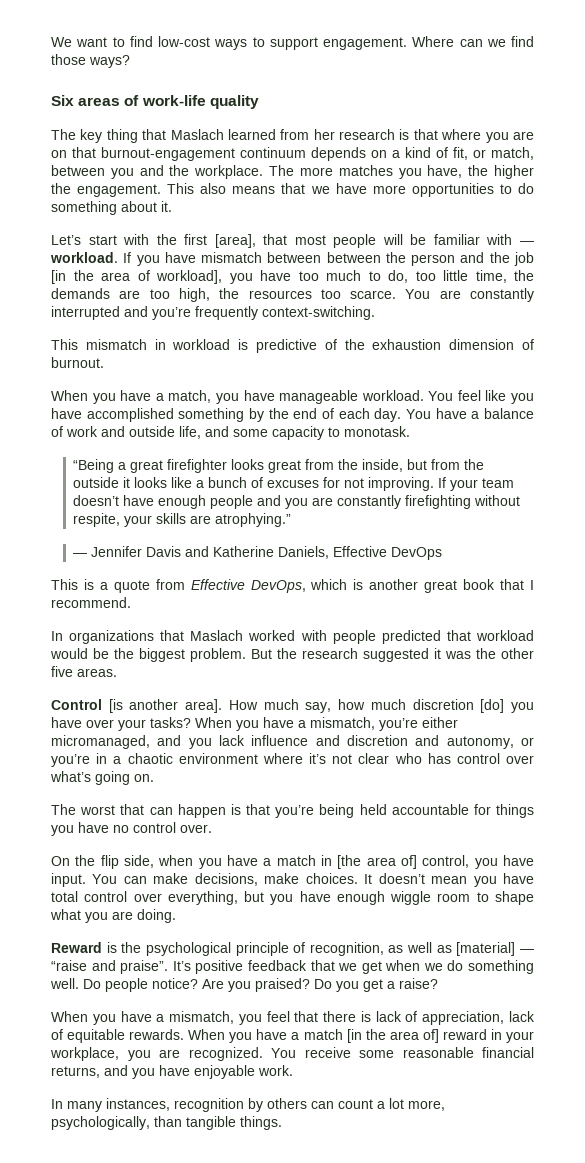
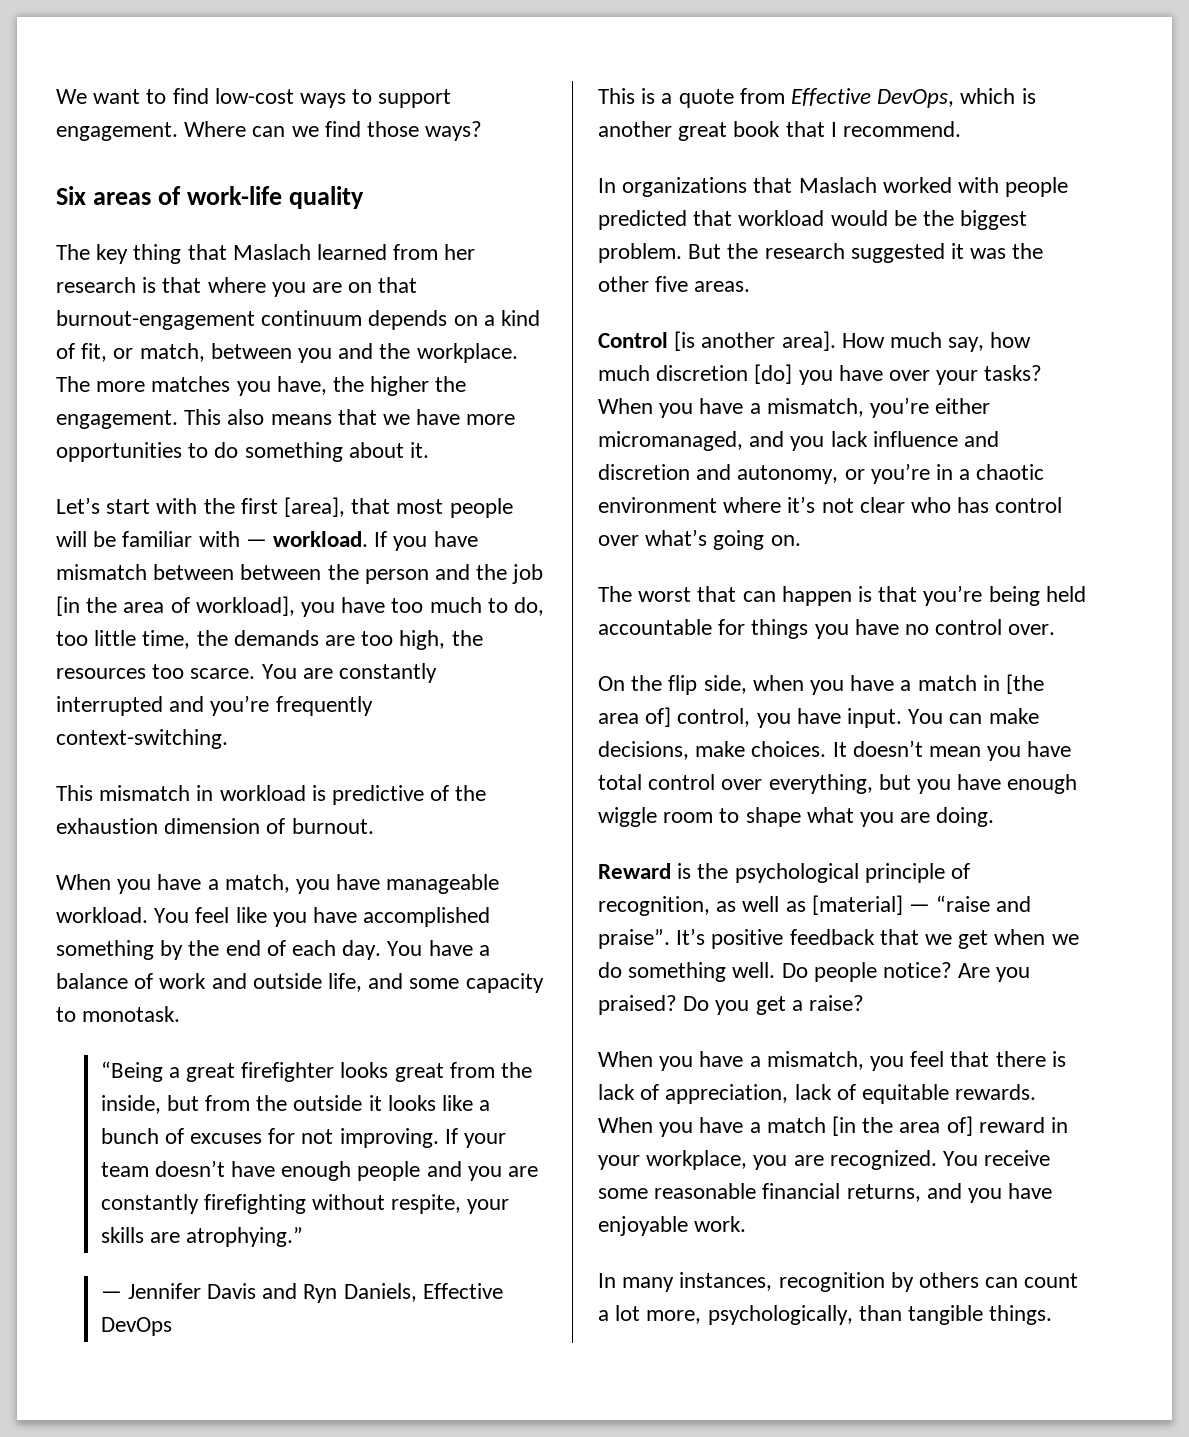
[213,546,275,557] Katherine -> [303,1284,338,1303] Ryn

